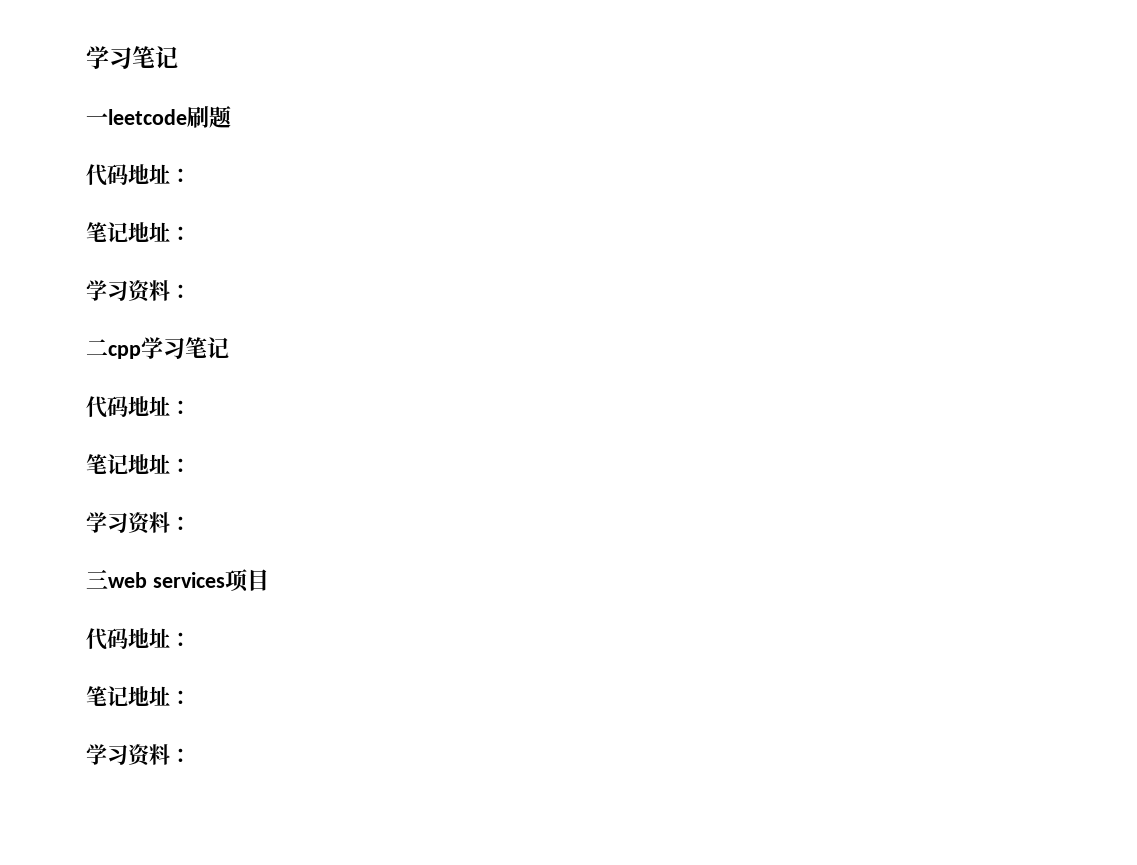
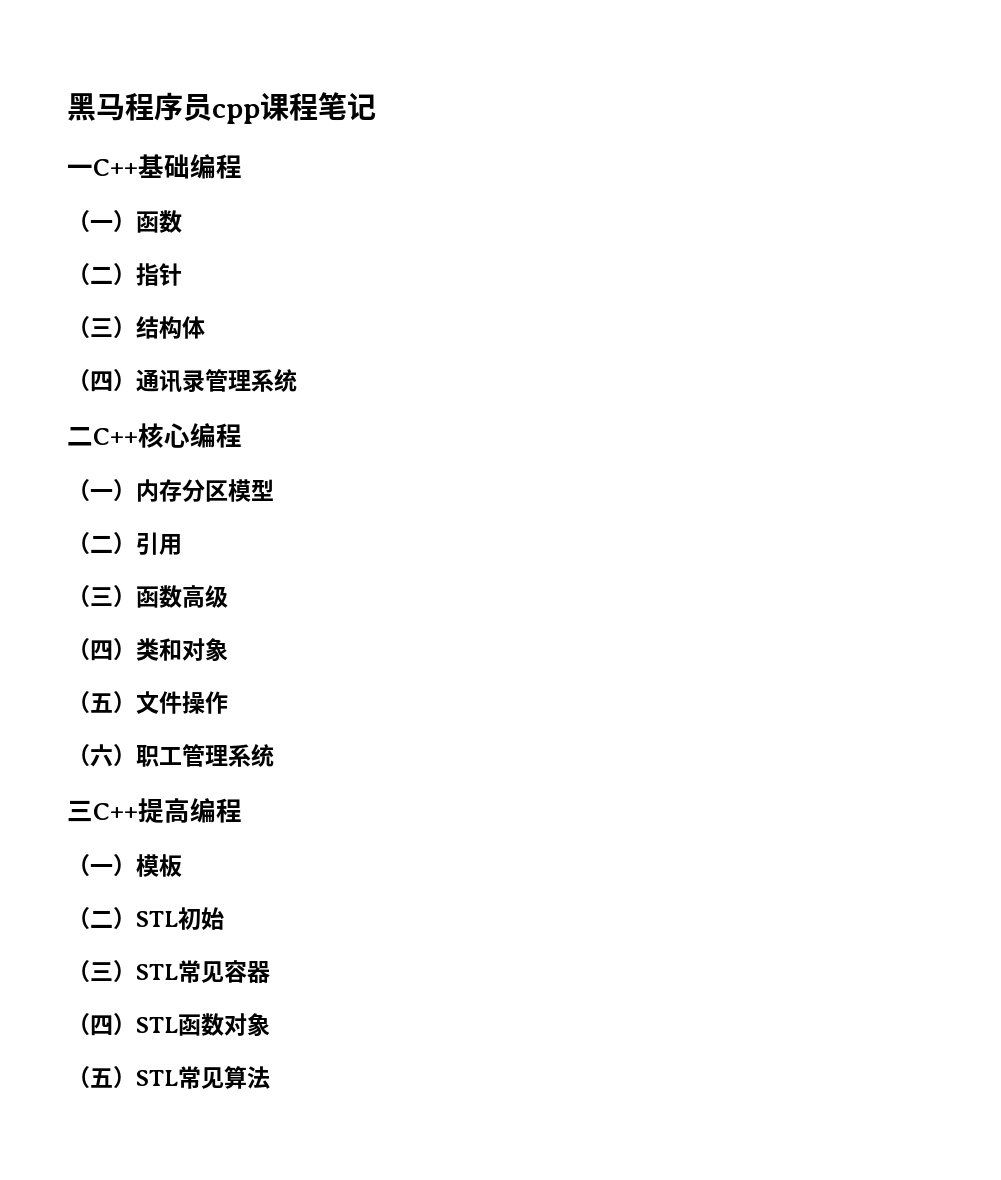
[86,46,178,69] [86,105,231,128] [86,164,191,186] [86,222,191,243] [86,280,191,303] [86,337,229,359] [86,396,191,418] [86,454,191,475] [86,512,191,535] [86,569,269,592] [86,628,191,650] [86,686,191,707] [86,744,191,767] 学习笔记 // 一leetcode刷题 // 代码地址： // 笔记地址： // 学习资料： // 二cpp学习笔记 // 代码地址： // 笔记地址： // 学习资料： // 三web services项目 // 代码地址： // 笔记地址： // 学习资料： -> [67,92,376,124] [67,154,242,179] [67,210,182,233] [67,263,182,286] [67,316,205,339] [67,369,297,393] [67,423,242,448] [67,479,274,502] [67,532,182,555] [67,585,228,608] [67,638,228,661] [67,691,228,714] [67,744,274,767] [67,798,242,823] [67,854,182,877] [67,907,224,930] [67,960,270,983] [67,1013,270,1036] [67,1066,270,1089] 黑马程序员cpp课程笔记 // 一C++基础编程 // （一）函数 // （二）指针 // （三）结构体 // （四）通讯录管理系统 // 二C++核心编程 // （一）内存分区模型 // （二）引用 // （三）函数高级 // （四）类和对象 // （五）文件操作 // （六）职工管理系统 // 三C++提高编程 // （一）模板 // （二）STL初始 // （三）STL常见容器 // （四）STL函数对象 // （五）STL常见算法

